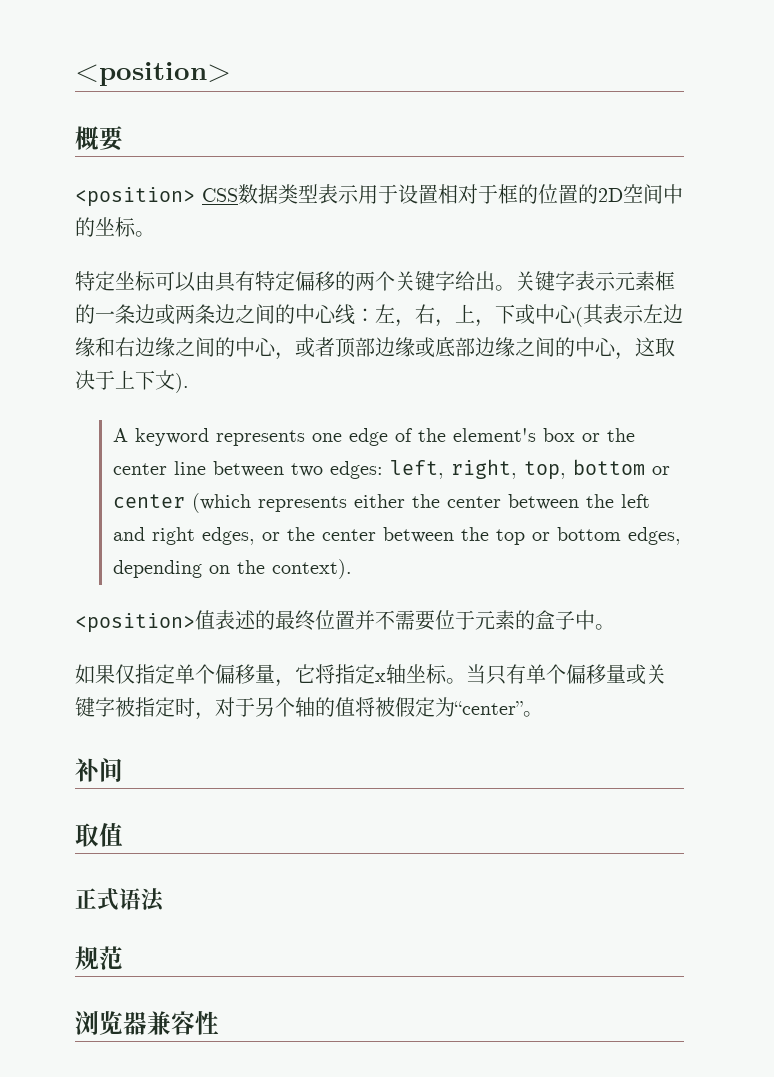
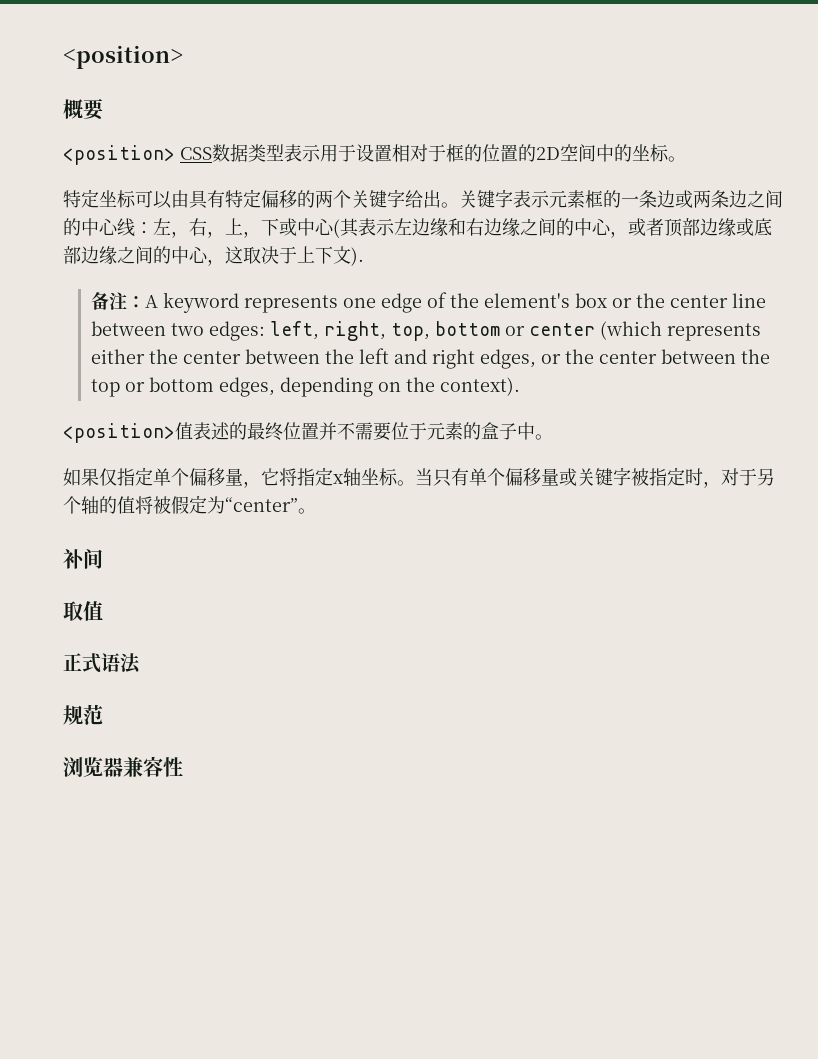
(189, 383) none -> [90,292,145,310] 备注：

